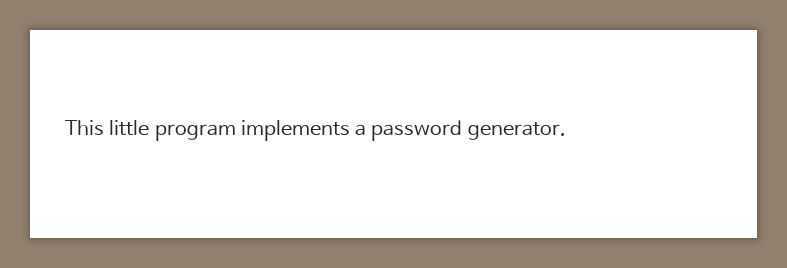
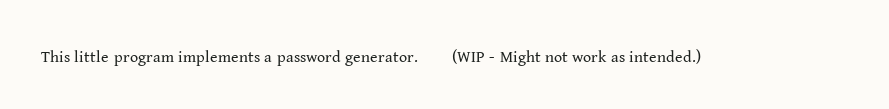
(566, 131) none -> [452,49,701,66] (WIP - Might not work as intended.)

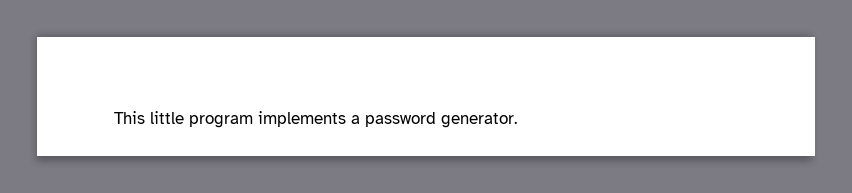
[452,49,701,66] (WIP - Might not work as intended.) -> (517, 120) none

